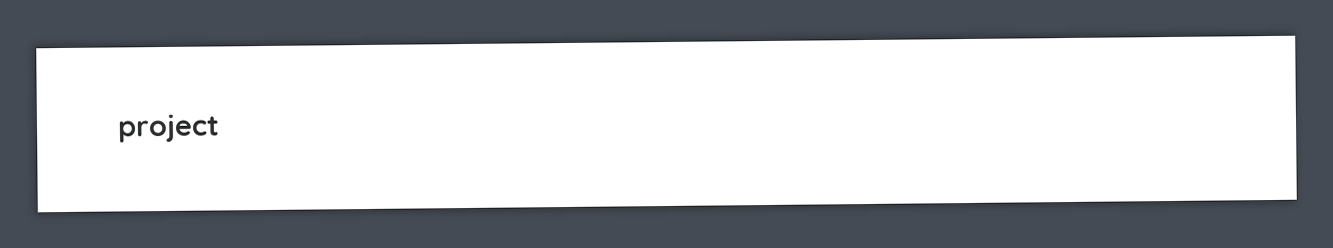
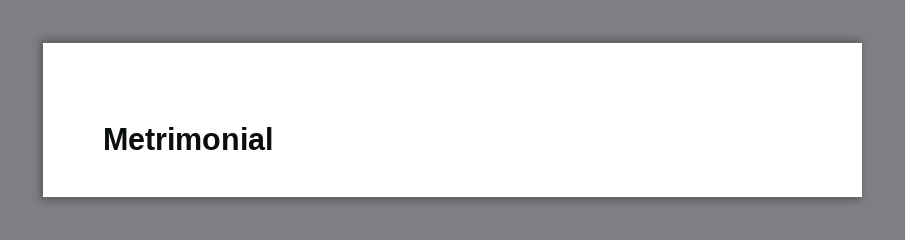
[117,113,220,143] project -> [103,127,273,150] Metrimonial

